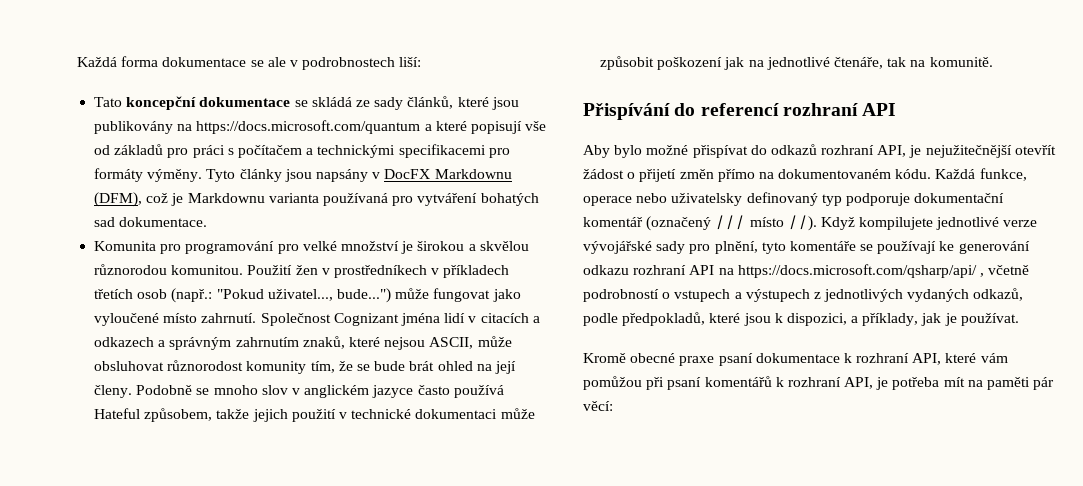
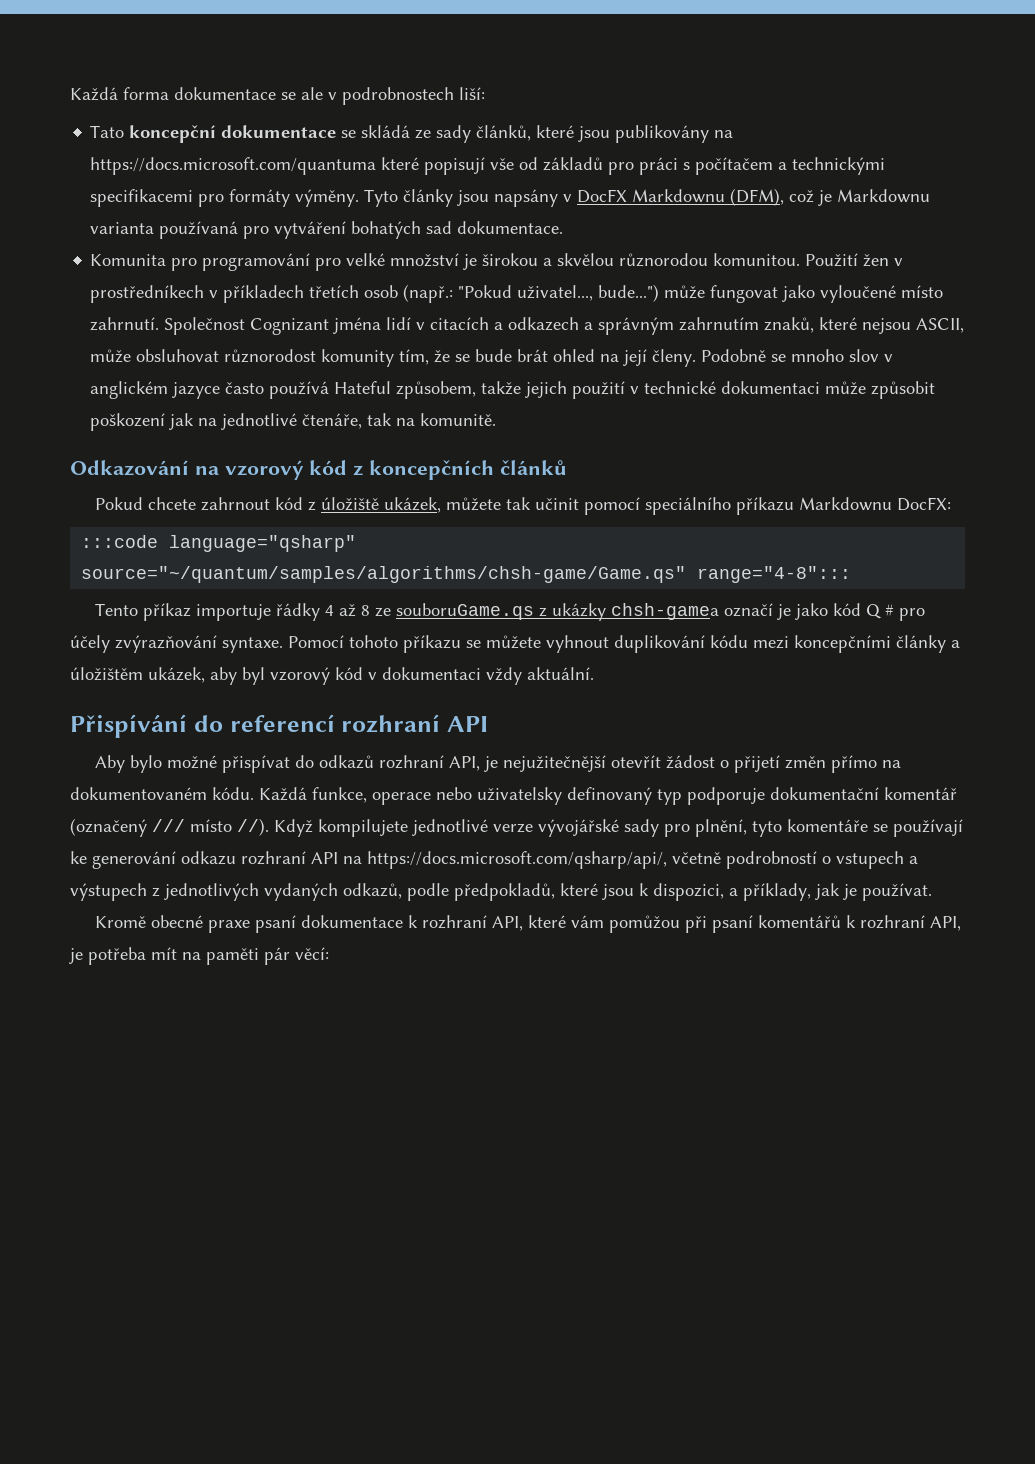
[196,120,432,134] https://docs.microsoft.com/quantum a -> [90,157,377,175] https://docs.microsoft.com/quantuma
(993, 62) none -> [70,460,567,480] [94,497,951,515] [81,535,357,552] [81,566,852,583] [94,603,925,621] [70,635,960,653] [70,667,594,685] // Odkazování na vzorový kód z koncepčních článků // Pokud chcete zahrnout kód z úložiště ukázek, můžete tak učinit pomocí speciálního příkazu Markdownu DocFX: // :::code language="qsharp" source="~/quantum/samples/algorithms/chsh-game/Game.qs" range="4-8"::: // Tento příkaz importuje řádky 4 až 8 ze souboruGame.qs z ukázky chsh-gamea označí je jako kód Q # pro účely zvýrazňování syntaxe. Pomocí tohoto příkazu se můžete vyhnout duplikování kódu mezi koncepčními články a úložištěm ukázek, aby byl vzorový kód v dokumentaci vždy aktuální.
[737,264,984,278] https://docs.microsoft.com/qsharp/api/ , -> [367,851,667,869] https://docs.microsoft.com/qsharp/api/,

